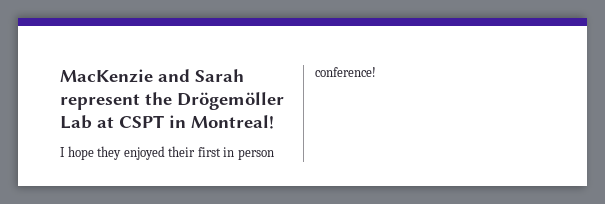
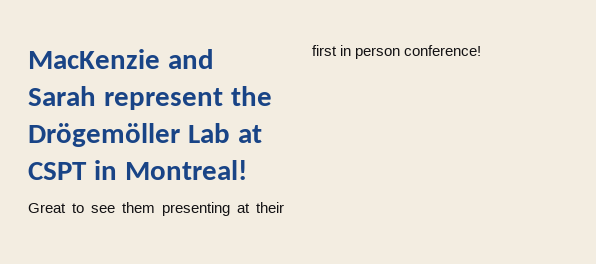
[60,146,165,160] I hope they enjoyed -> [28,202,250,216] Great to see them presenting at

